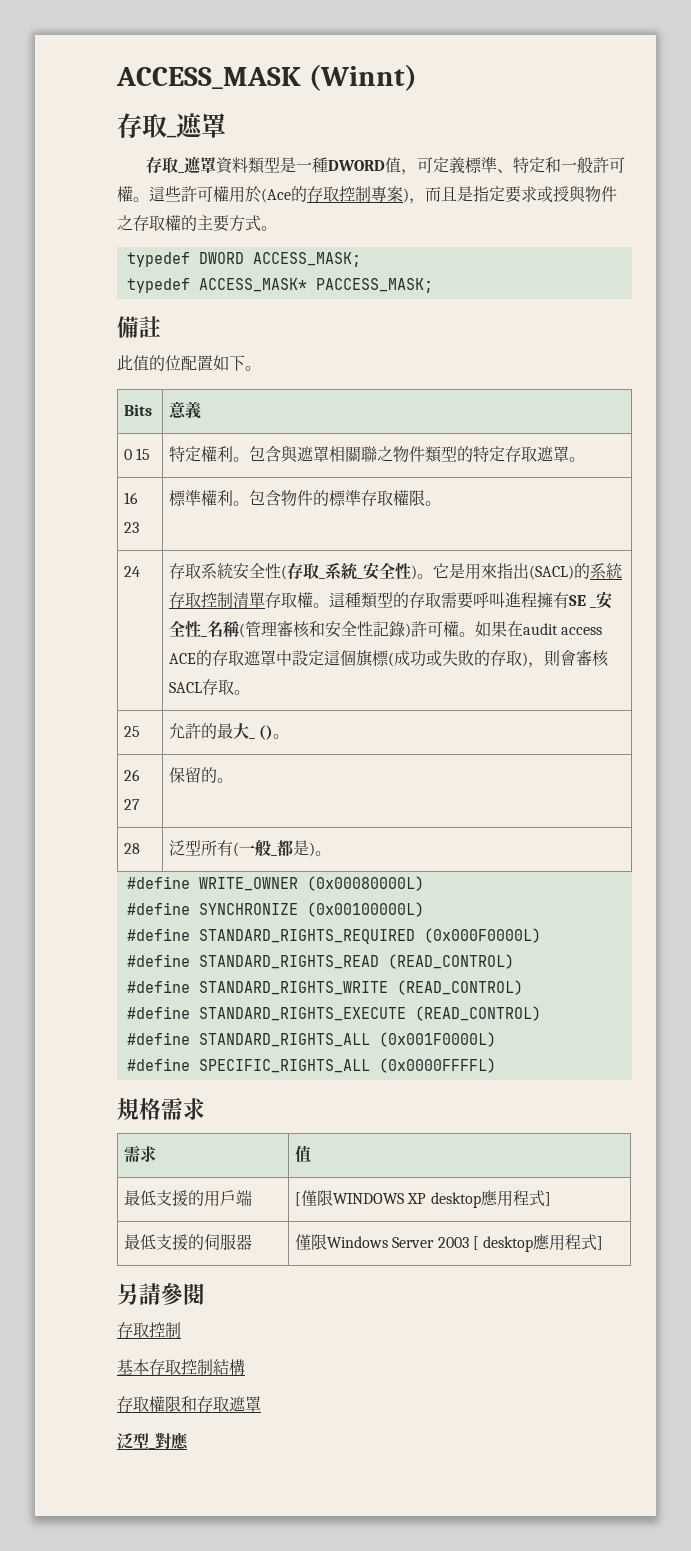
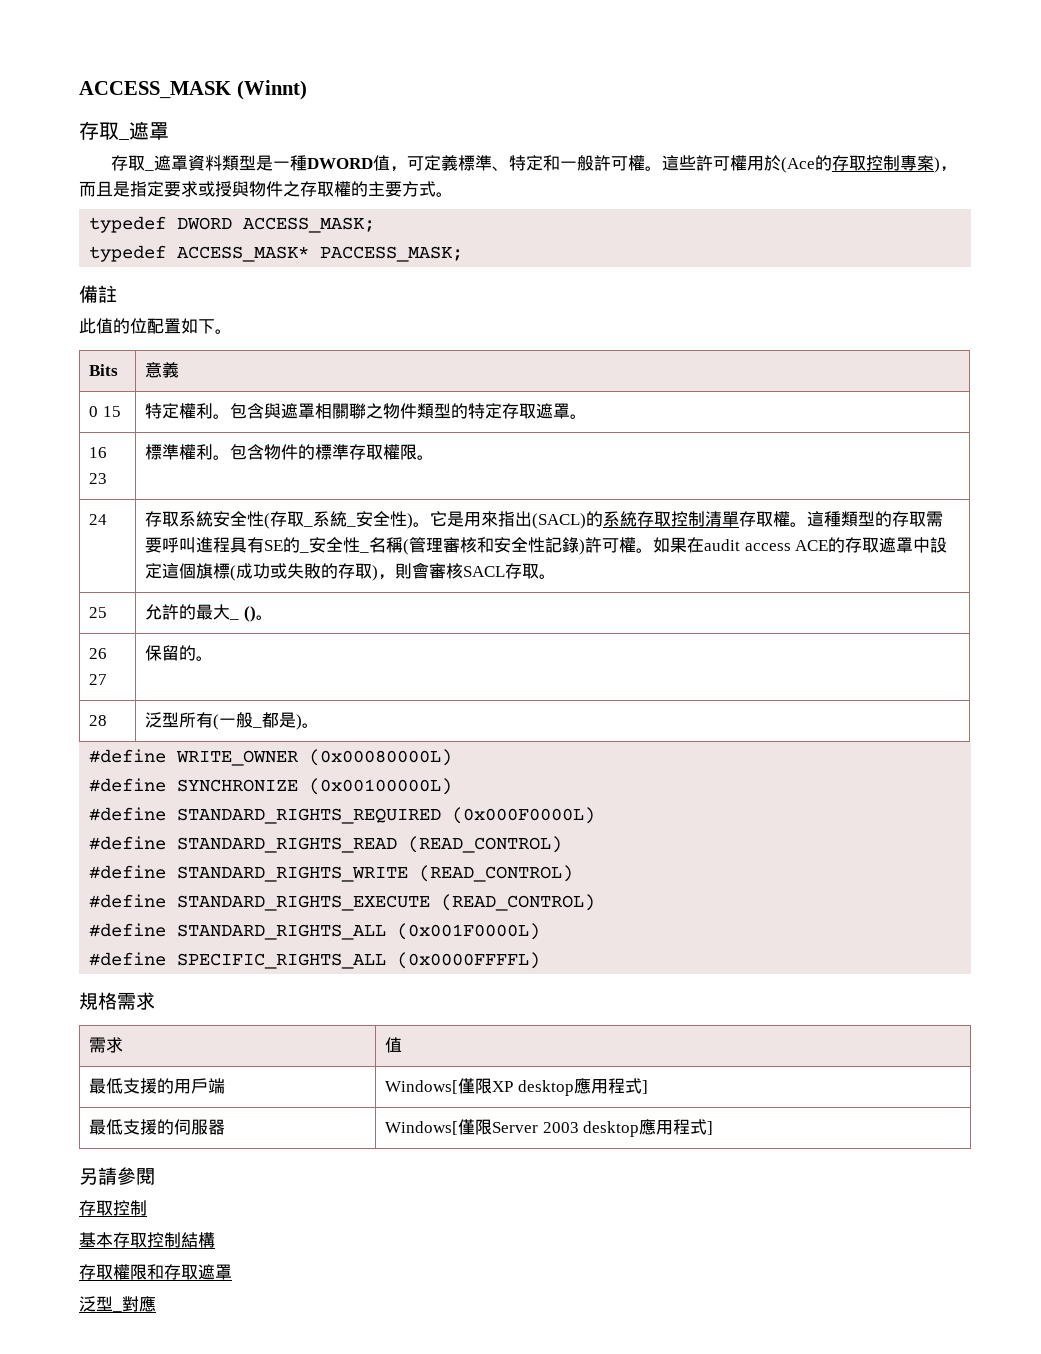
[537,592,587,608] 擁有SE -> [230,537,301,553] 具有SE的
[295,1190,405,1206] [僅限WINDOWS -> [385,1078,493,1094] Windows[僅限
[295,1234,389,1250] 僅限Windows -> [385,1119,493,1135] Windows[僅限
[472,1236,479,1250] [ -> (579, 1127) none

